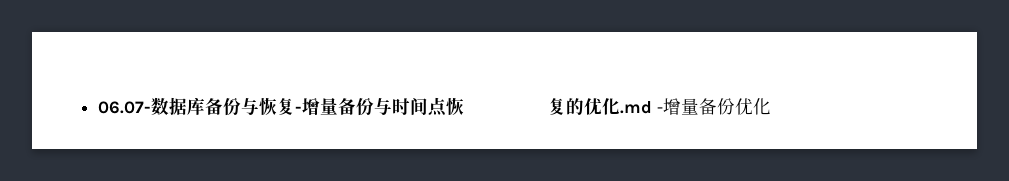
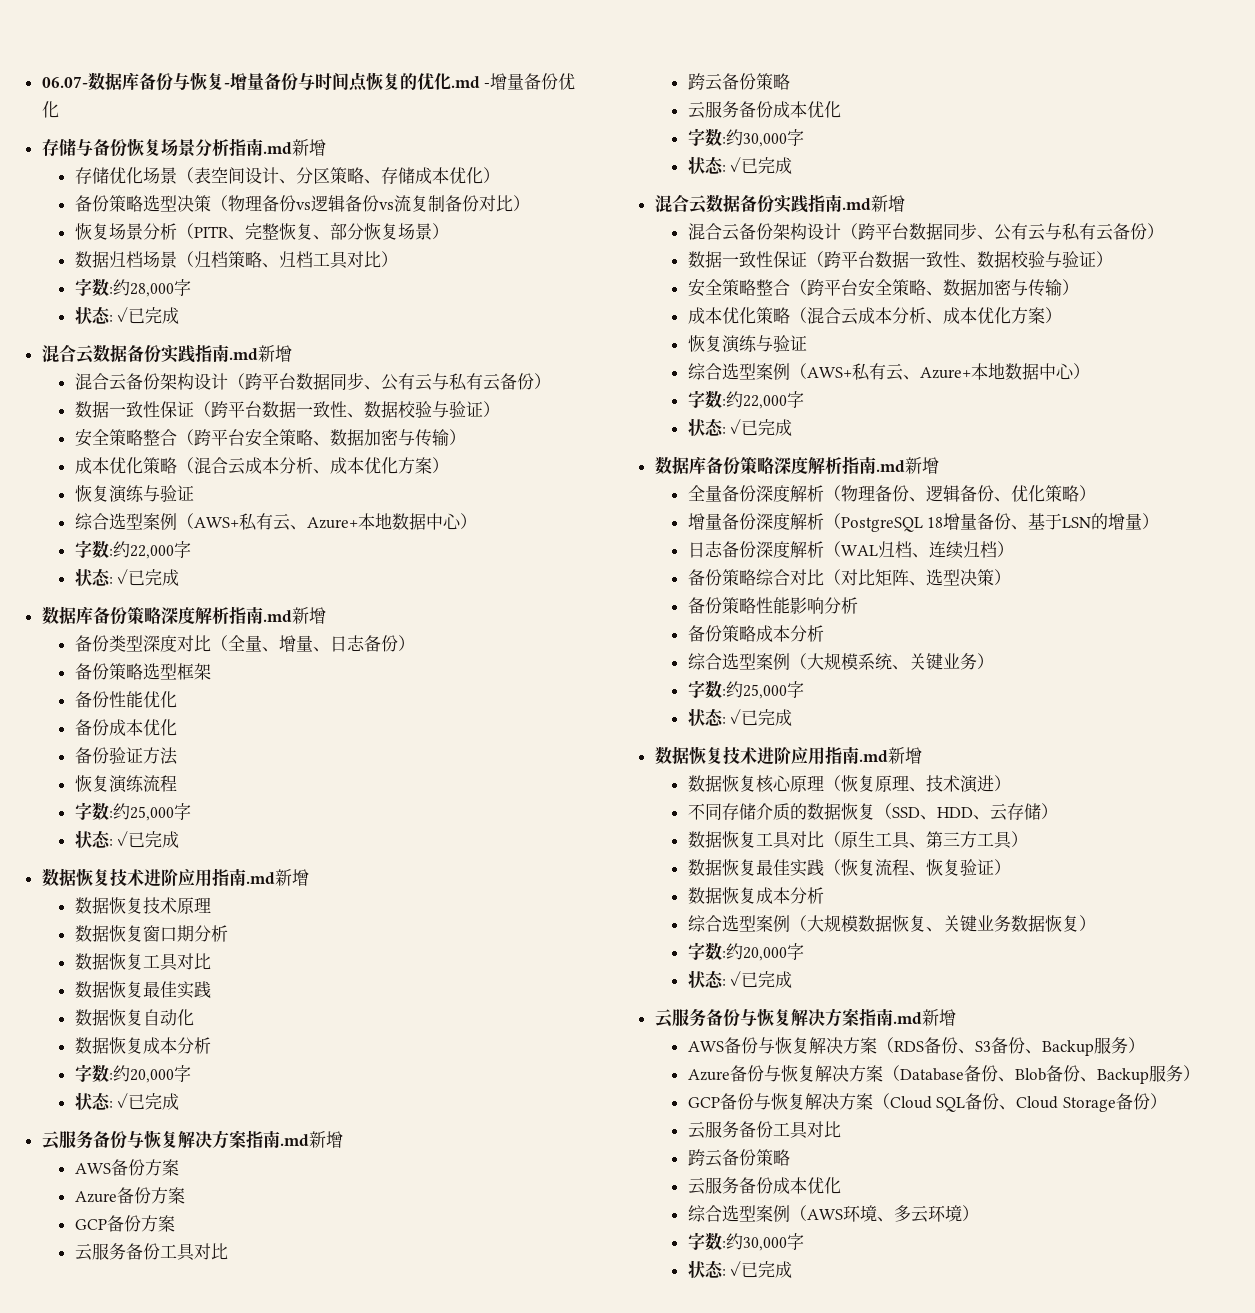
(771, 106) none -> [41,138,326,157] [74,167,500,184] [74,195,530,212] [74,223,449,240] [74,251,398,269] [74,278,191,297] [74,306,180,324] [41,344,292,364] [74,372,551,391] [74,401,500,418] [74,429,466,447] [74,457,449,475] [74,485,194,503] [74,513,477,531] [74,540,191,559] [74,568,180,586] [41,606,326,625] [74,635,415,652] [74,663,211,680] [74,691,177,708] [74,719,177,736] [74,747,178,765] [74,775,177,793] [74,802,191,821] [74,830,180,848] [41,868,309,887] [74,897,211,914] [74,925,228,942] [74,953,211,971] [74,981,211,999] [74,1009,194,1026] [74,1037,211,1054] [74,1064,191,1083] [74,1092,180,1110] [41,1130,343,1150] [74,1159,179,1176] [74,1187,185,1204] [74,1215,175,1232] [74,1243,228,1261] [687,73,790,91] [687,101,841,119] [687,128,804,147] [687,156,793,174] [654,194,905,214] [687,222,1164,241] [687,251,1113,268] [687,279,1079,297] [687,307,1062,325] [687,335,807,353] [687,363,1090,381] [687,390,804,409] [687,418,793,436] [654,456,939,475] [687,485,1096,502] [687,513,1160,532] [687,541,1014,559] [687,569,1011,586] [687,597,858,614] [687,625,824,642] [687,653,994,670] [687,680,804,699] [687,708,793,726] [654,746,922,765] [687,775,1011,793] [687,803,1058,821] [687,831,1028,849] [687,859,1011,877] [687,887,824,904] [687,915,1096,932] [687,942,804,961] [687,970,793,988] [654,1008,956,1028] [687,1037,1145,1056] [687,1065,1200,1084] [687,1093,1167,1112] [687,1121,841,1139] [687,1149,790,1167] [687,1177,841,1195] [687,1205,979,1223] [687,1232,804,1251] [687,1260,793,1278] // 存储与备份恢复场景分析指南.md新增 // 存储优化场景（表空间设计、分区策略、存储成本优化） // 备份策略选型决策（物理备份vs逻辑备份vs流复制备份对比） // 恢复场景分析（PITR、完整恢复、部分恢复场景） // 数据归档场景（归档策略、归档工具对比） // 字数:约28,000字 // 状态: ✓已完成 // 混合云数据备份实践指南.md新增 // 混合云备份架构设计（跨平台数据同步、公有云与私有云备份） // 数据一致性保证（跨平台数据一致性、数据校验与验证） // 安全策略整合（跨平台安全策略、数据加密与传输） // 成本优化策略（混合云成本分析、成本优化方案） // 恢复演练与验证 // 综合选型案例（AWS+私有云、Azure+本地数据中心） // 字数:约22,000字 // 状态: ✓已完成 // 数据库备份策略深度解析指南.md新增 // 备份类型深度对比（全量、增量、日志备份） // 备份策略选型框架 // 备份性能优化 // 备份成本优化 // 备份验证方法 // 恢复演练流程 // 字数:约25,000字 // 状态: ✓已完成 // 数据恢复技术进阶应用指南.md新增 // 数据恢复技术原理 // 数据恢复窗口期分析 // 数据恢复工具对比 // 数据恢复最佳实践 // 数据恢复自动化 // 数据恢复成本分析 // 字数:约20,000字 // 状态: ✓已完成 // 云服务备份与恢复解决方案指南.md新增 // AWS备份方案 // Azure备份方案 // GCP备份方案 // 云服务备份工具对比 // 跨云备份策略 // 云服务备份成本优化 // 字数:约30,000字 // 状态: ✓已完成 // 混合云数据备份实践指南.md新增 // 混合云备份架构设计（跨平台数据同步、公有云与私有云备份） // 数据一致性保证（跨平台数据一致性、数据校验与验证） // 安全策略整合（跨平台安全策略、数据加密与传输） // 成本优化策略（混合云成本分析、成本优化方案） // 恢复演练与验证 // 综合选型案例（AWS+私有云、Azure+本地数据中心） // 字数:约22,000字 // 状态: ✓已完成 // 数据库备份策略深度解析指南.md新增 // 全量备份深度解析（物理备份、逻辑备份、优化策略） // 增量备份深度解析（PostgreSQL 18增量备份、基于LSN的增量） // 日志备份深度解析（WAL归档、连续归档） // 备份策略综合对比（对比矩阵、选型决策） // 备份策略性能影响分析 // 备份策略成本分析 // 综合选型案例（大规模系统、关键业务） // 字数:约25,000字 // 状态: ✓已完成 // 数据恢复技术进阶应用指南.md新增 // 数据恢复核心原理（恢复原理、技术演进） // 不同存储介质的数据恢复（SSD、HDD、云存储） // 数据恢复工具对比（原生工具、第三方工具） // 数据恢复最佳实践（恢复流程、恢复验证） // 数据恢复成本分析 // 综合选型案例（大规模数据恢复、关键业务数据恢复） // 字数:约20,000字 // 状态: ✓已完成 // 云服务备份与恢复解决方案指南.md新增 // AWS备份与恢复解决方案（RDS备份、S3备份、Backup服务） // Azure备份与恢复解决方案（Database备份、Blob备份、Backup服务） // GCP备份与恢复解决方案（Cloud SQL备份、Cloud Storage备份） // 云服务备份工具对比 // 跨云备份策略 // 云服务备份成本优化 // 综合选型案例（AWS环境、多云环境） // 字数:约30,000字 // 状态: ✓已完成

